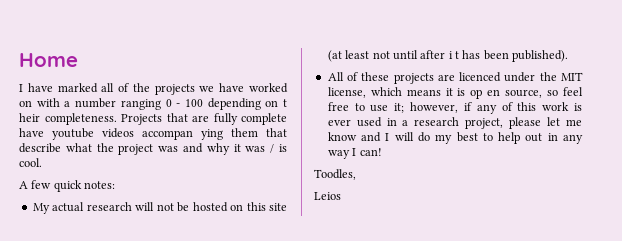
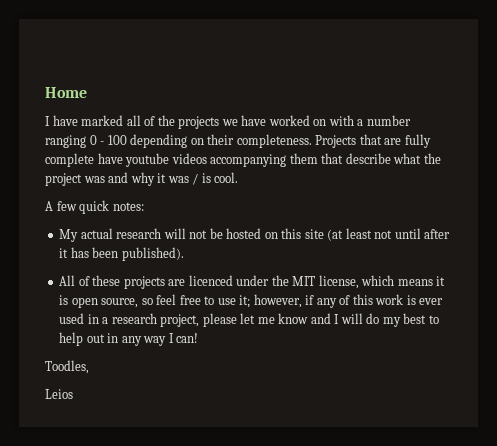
[282,99,287,107] [19,113,40,122] t heir -> [207,134,235,145] their
[142,129,223,140] accompan ying -> [210,154,287,167] accompanying
[448,51,459,59] i t -> [59,248,69,258] it
[470,89,501,99] op en -> [71,297,98,308] open

